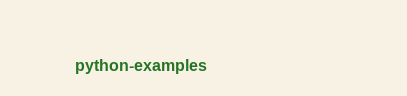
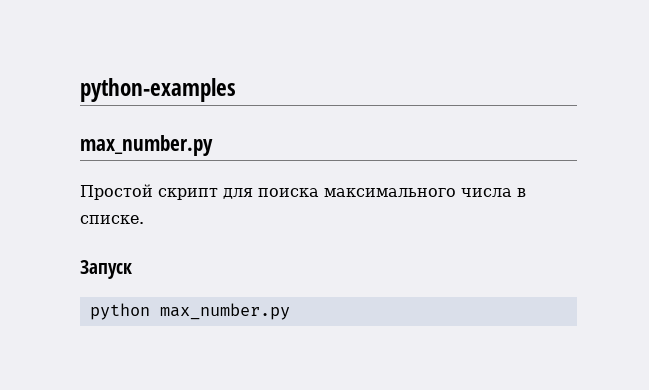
(207, 66) none -> [80,135,213,156] [80,184,526,200] [80,215,144,224] [80,260,132,279] [89,303,290,320] // max_number.py // Простой скрипт для поиска максимального числа в списке. // Запуск // python max_number.py

